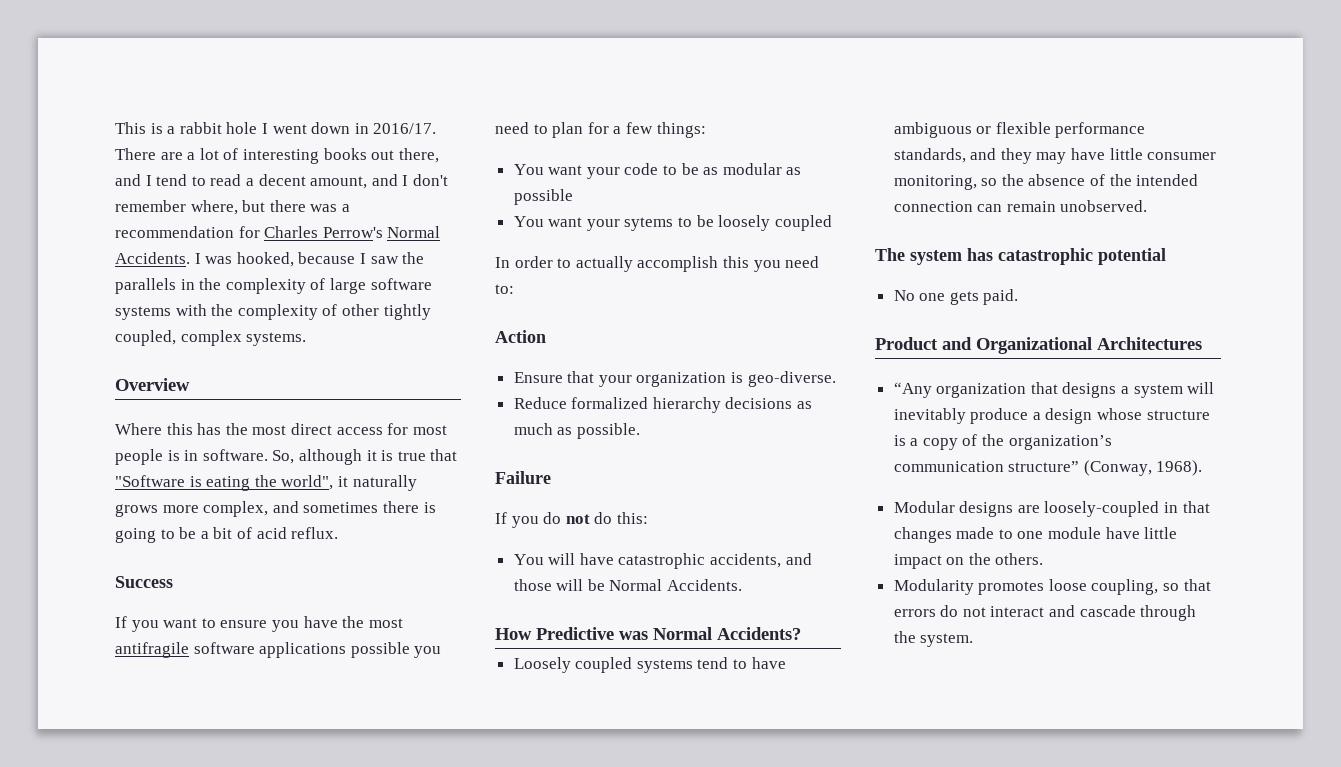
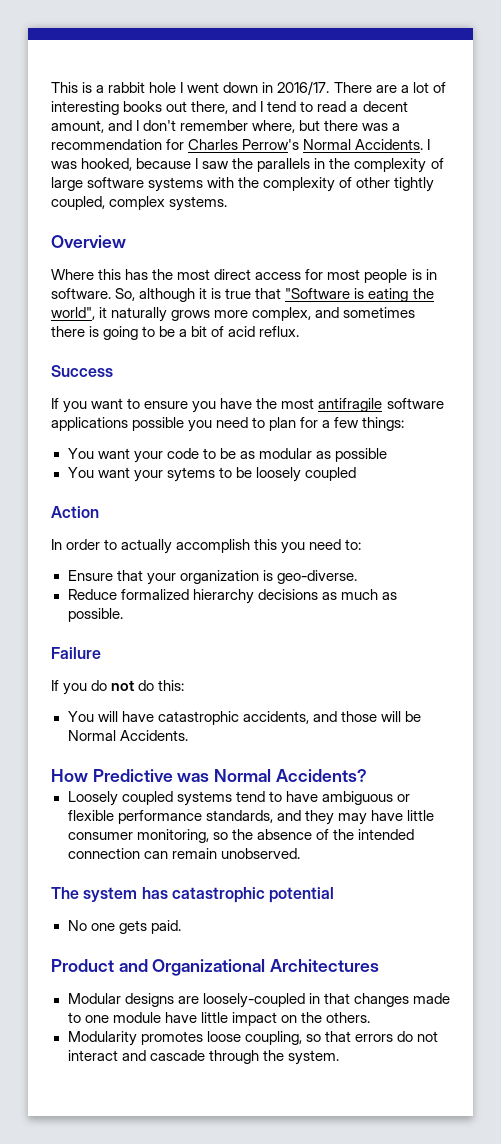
(832, 223) none -> [51,506,99,518] // Action
[495,330,546,343] // Action -> (362, 544) none
[893,382,1215,398] [893,408,1210,424] [893,434,1112,450] [893,460,1203,476] // “Any organization that designs a system will inevitably produce a design whose structure is a copy of the organization’s communication structure” (Conway, 1968). -> (380, 965) none

